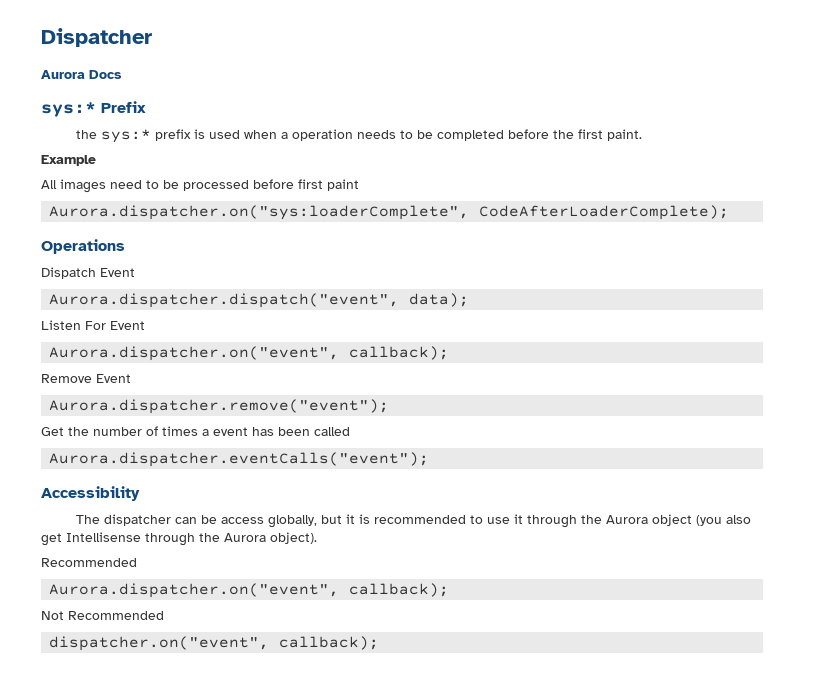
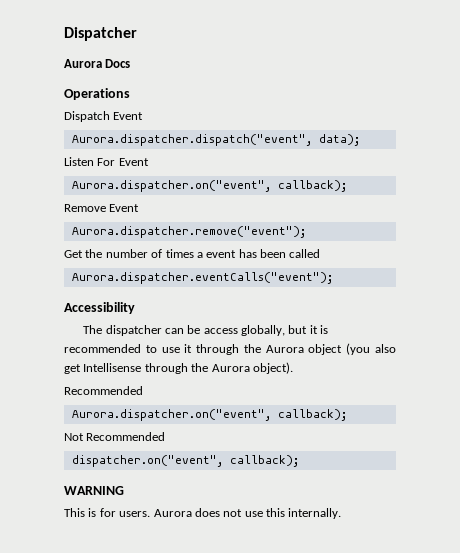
[41,101,146,117] [75,129,642,143] [41,155,96,166] [41,179,359,193] [49,205,730,220] // sys:* Prefix // the sys:* prefix is used when a operation needs to be completed before the first paint. // Example // All images need to be processed before first paint // Aurora.dispatcher.on("sys:loaderComplete", CodeAfterLoaderComplete); -> (131, 63) none
(380, 643) none -> [64,486,124,495] [64,508,342,519] // WARNING // This is for users. Aurora does not use this internally.

